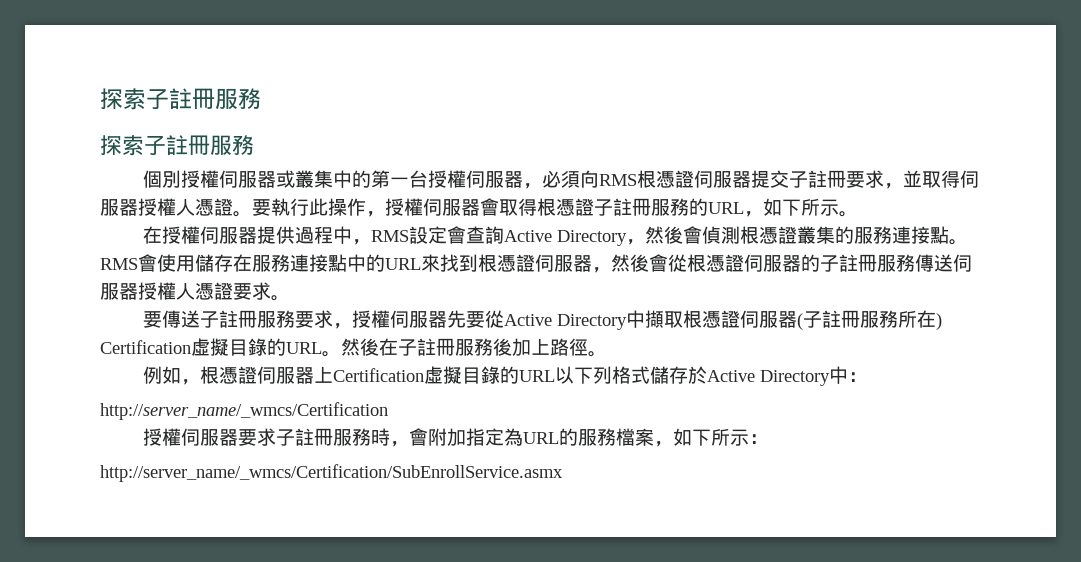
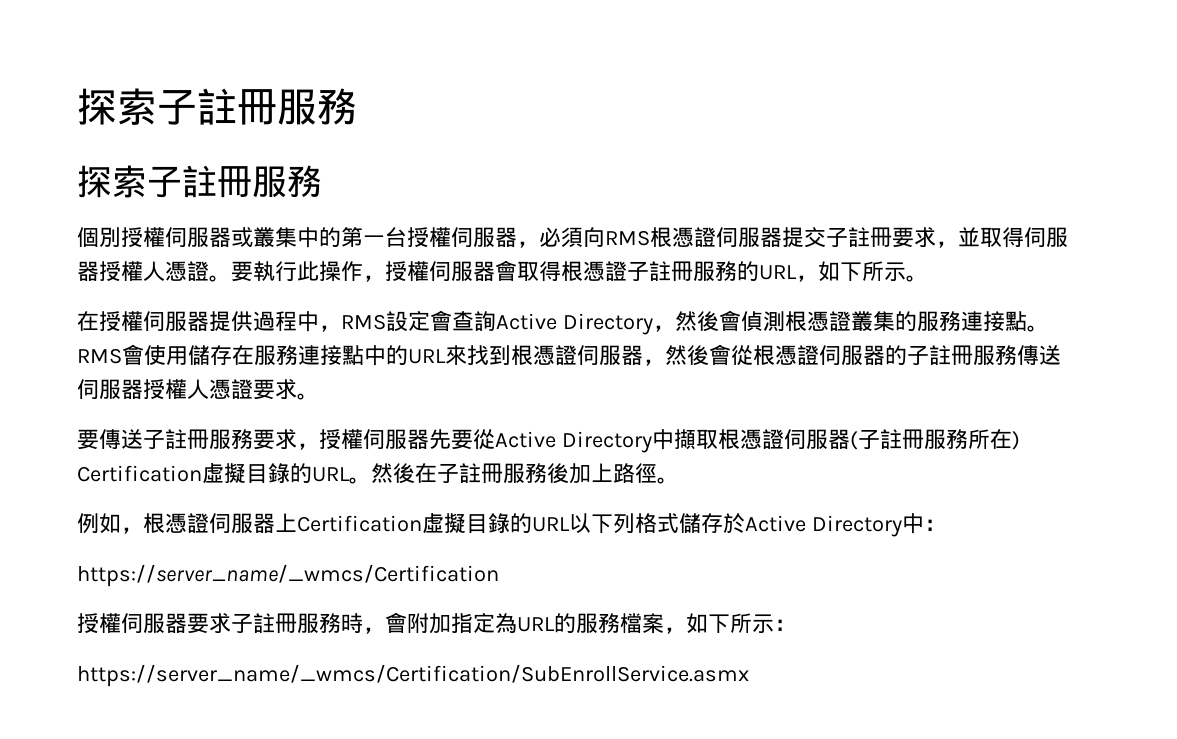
[100,402,388,420] http://server_name/_wmcs/Certification -> [77,564,499,587] https://server_name/_wmcs/Certification
[100,464,563,482] http://server_name/_wmcs/Certification/SubEnrollService.asmx -> [77,664,749,687] https://server_name/_wmcs/Certification/SubEnrollService.asmx

